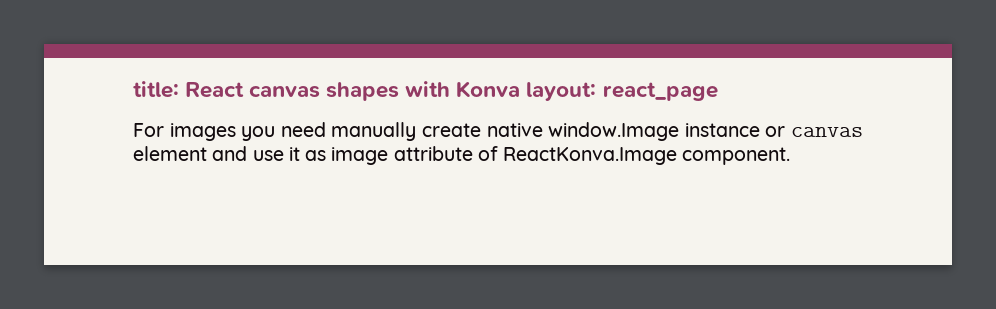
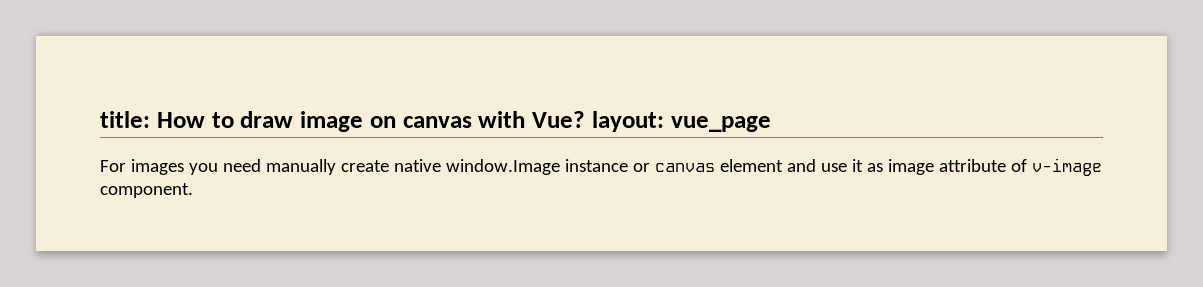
[185,81,718,101] React canvas shapes with Konva layout: react_page -> [156,111,771,132] How to draw image on canvas with Vue? layout: vue_page
[503,147,678,165] ReactKonva.Image -> [1031,158,1102,176] v-image

